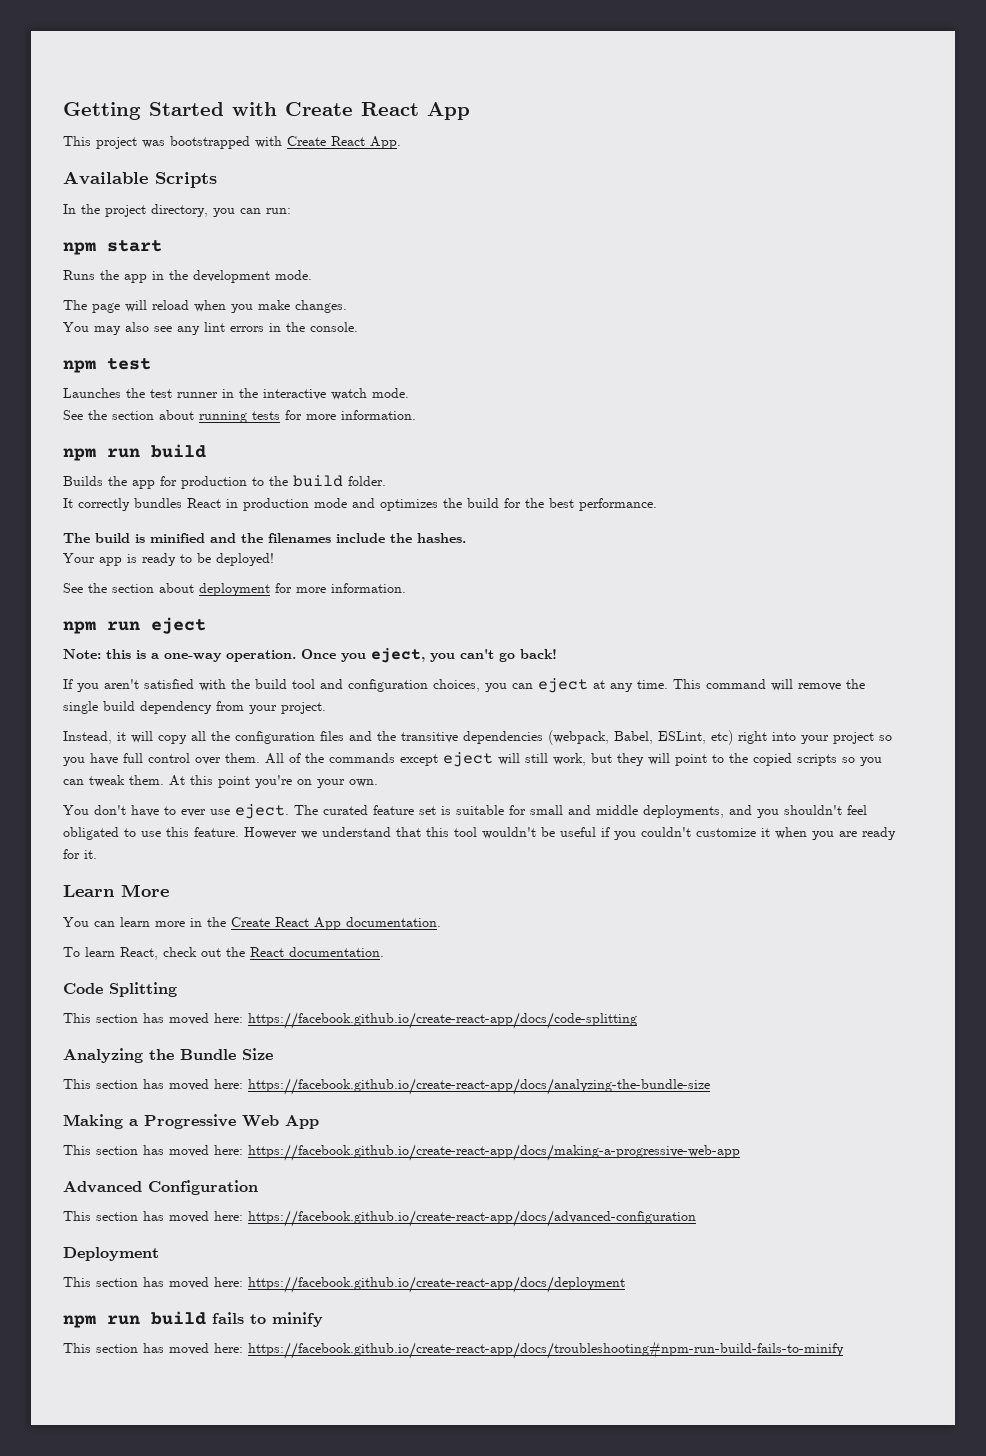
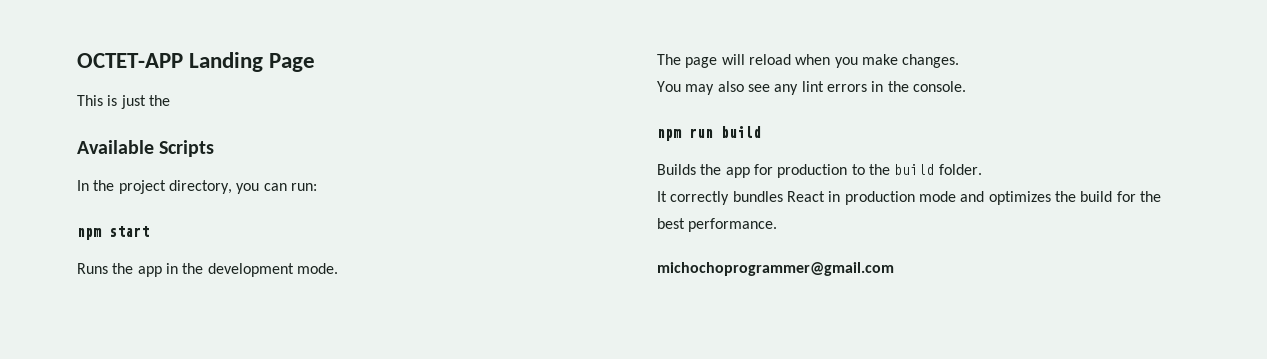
[63,102,470,120] [63,136,401,149] Getting Started with Create React App // This project was bootstrapped with Create React App. -> [77,52,316,72] [77,95,170,109] OCTET-APP Landing Page // This is just the
[63,358,151,373] [63,388,409,400] [63,410,416,423] // npm test // Launches the test runner in the interactive watch mode. // See the section about running tests for more information. -> (966, 86) none
[63,533,466,543] [63,553,274,566] [63,583,406,596] [63,617,206,634] [63,648,557,663] [63,678,865,693] [63,701,326,714] [63,730,892,745] [63,752,882,767] [63,775,378,788] [63,804,867,819] [63,827,896,840] [63,849,97,859] [63,884,169,897] [63,917,441,930] [63,947,384,960] [63,982,177,997] [63,1012,637,1029] [63,1048,273,1063] [63,1078,710,1095] [63,1114,319,1129] [63,1144,740,1161] [63,1180,258,1195] [63,1210,696,1227] [63,1247,159,1261] [63,1276,625,1293] [63,1311,323,1328] [63,1341,844,1359] The build is minified and the filenames include the hashes. // Your app is ready to be deployed! // See the section about deployment for more information. // npm run eject // Note: this is a one-way operation. Once you eject, you can't go back! // If you aren't satisfied with the build tool and configuration choices, you can eject at any time. This command will remove the single build dependency from your project. // Instead, it will copy all the configuration files and the transitive dependencies (webpack, Babel, ESLint, etc) right into your project so you have full control over them. All of the commands except eject will still work, but they will point to the copied scripts so you can tweak them. At this point you're on your own. // You don't have to ever use eject. The curated feature set is suitable for small and middle deployments, and you shouldn't feel obligated to use this feature. However we understand that this tool wouldn't be useful if you couldn't customize it when you are ready for it. // Learn More // You can learn more in the Create React App documentation. // To learn React, check out the React documentation. // Code Splitting // This section has moved here: https://facebook.github.io/create-react-app/docs/code-splitting // Analyzing the Bundle Size // This section has moved here: https://facebook.github.io/create-react-app/docs/analyzing-the-bundle-size // Making a Progressive Web App // This section has moved here: https://facebook.github.io/create-react-app/docs/making-a-progressive-web-app // Advanced Configuration // This section has moved here: https://facebook.github.io/create-react-app/docs/advanced-configuration // Deployment // This section has moved here: https://facebook.github.io/create-react-app/docs/deployment // npm run build fails to minify // This section has moved here: https://facebook.github.io/create-react-app/docs/troubleshooting#npm-run-build-fails-to-minify -> [657,262,894,276] michochoprogrammer@gmail.com

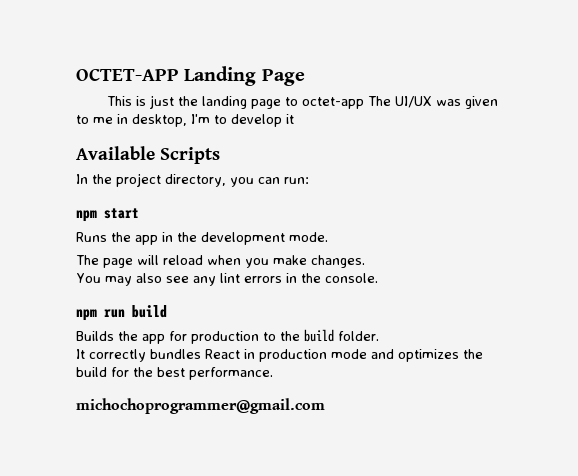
(170, 100) none -> [201,96,498,109] [76,114,294,127] landing page to octet-app The UI/UX was given to me in desktop, I'm to develop it

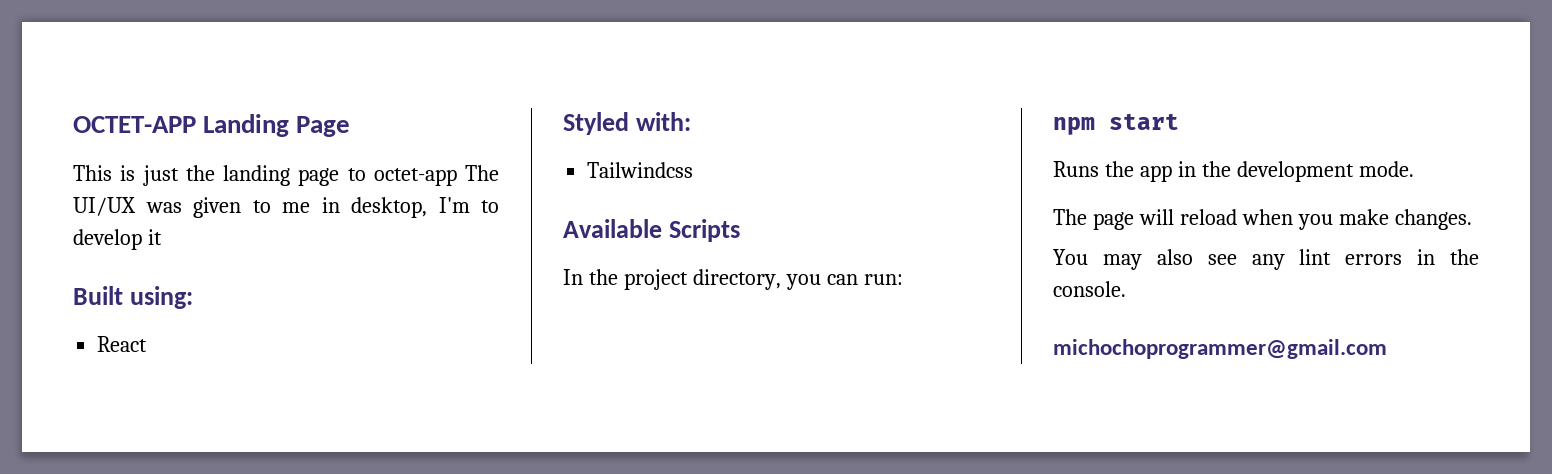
(294, 119) none -> [73,286,193,309] [97,336,148,352] [563,112,691,135] [587,162,694,178] // Built using: // React // Styled with: // Tailwindcss
[76,305,167,321] [76,329,379,344] [76,349,483,362] [76,367,273,380] // npm run build // Builds the app for production to the build folder. // It correctly bundles React in production mode and optimizes the build for the best performance. -> (1126, 289) none

